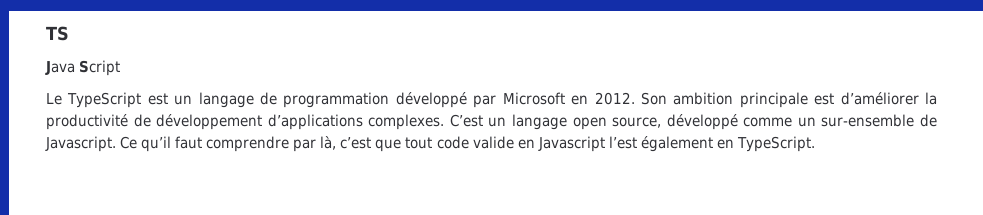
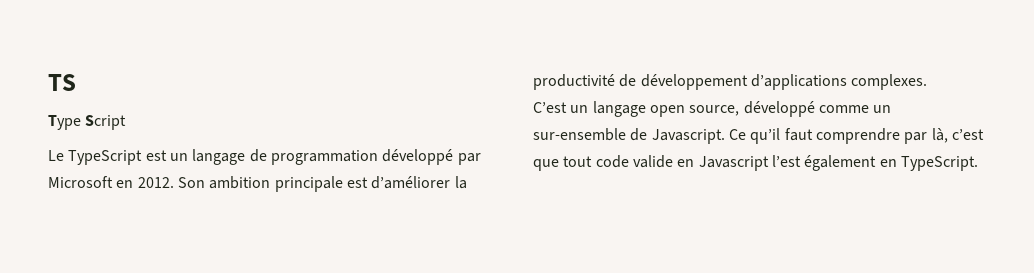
[45,61,75,75] Java -> [48,115,81,130] Type
(445, 122) none -> (928, 82) //

